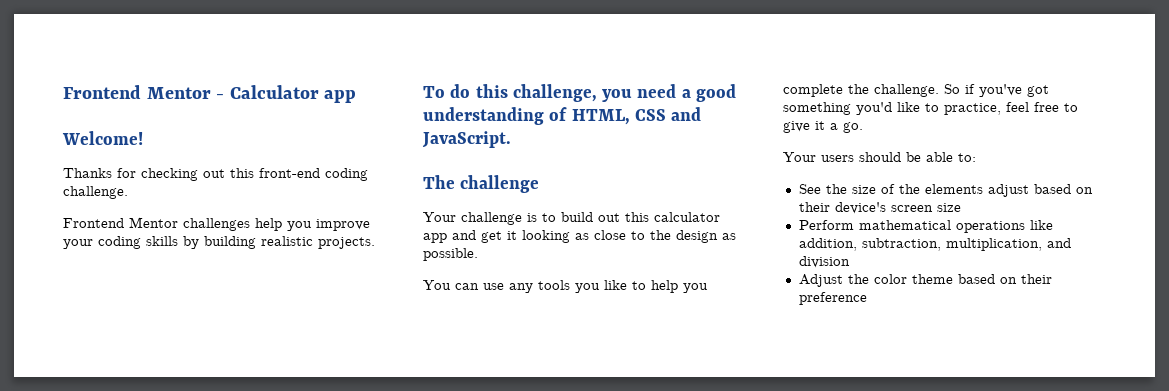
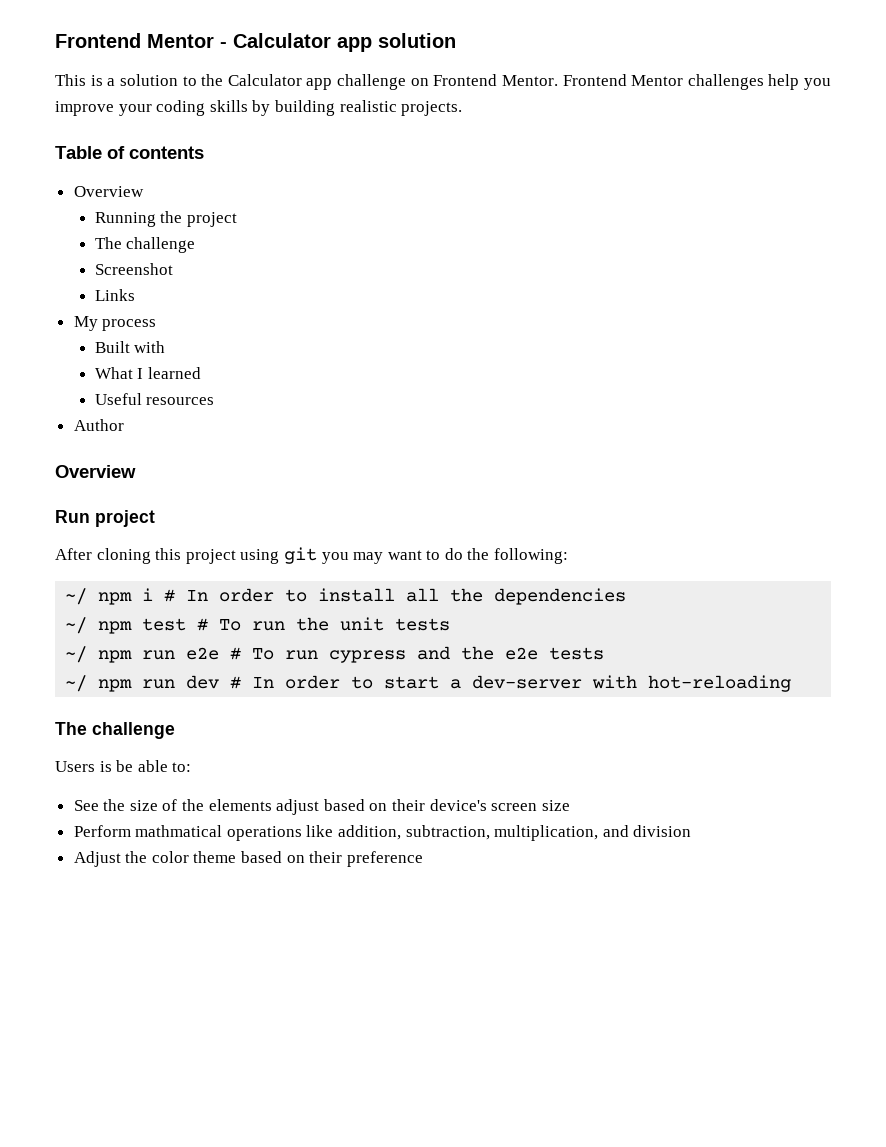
[62,131,143,145] [63,168,368,181] [63,186,128,199] // Welcome! // Thanks for checking out this front-end coding challenge. // -> [378,33,456,48] [55,74,558,90] solution // This is a solution to the Calculator app challenge on Frontend Mentor.
[423,84,736,102] [423,107,702,125] [422,131,511,148] [423,175,540,193] [423,212,720,225] [423,230,736,243] [423,248,478,261] [423,280,708,293] [783,84,1049,97] [783,102,1078,115] [783,121,863,133] [783,152,901,162] To do this challenge, you need a good understanding of HTML, CSS and JavaScript. // The challenge // Your challenge is to build out this calculator app and get it looking as close to the design as possible. // You can use any tools you like to help you complete the challenge. So if you've got something you'd like to practice, feel free to give it a go. // Your users should -> [55,146,204,159] [73,186,144,197] [94,211,238,227] [94,237,196,253] [94,263,173,275] [94,289,135,301] [73,316,157,331] [94,341,166,353] [94,367,202,379] [94,393,215,405] [73,419,124,431] [55,465,136,478] [55,510,155,527] [55,547,569,564] [65,588,627,605] [65,617,451,634] [65,646,605,663] [65,675,792,692] [55,722,175,739] [55,761,112,772] Table of contents // Overview // Running the project // The challenge // Screenshot // Links // My process // Built with // What I learned // Useful resources // Author // Overview // Run project // After cloning this project using git you may want to do the following: // ~/ npm i # In order to install all the dependencies // ~/ npm test # To run the unit tests // ~/ npm run e2e # To run cypress and the e2e tests // ~/ npm run dev # In order to start a dev-server with hot-reloading // The challenge // Users is
[858,220,951,230] mathematical -> [135,825,223,837] mathmatical

